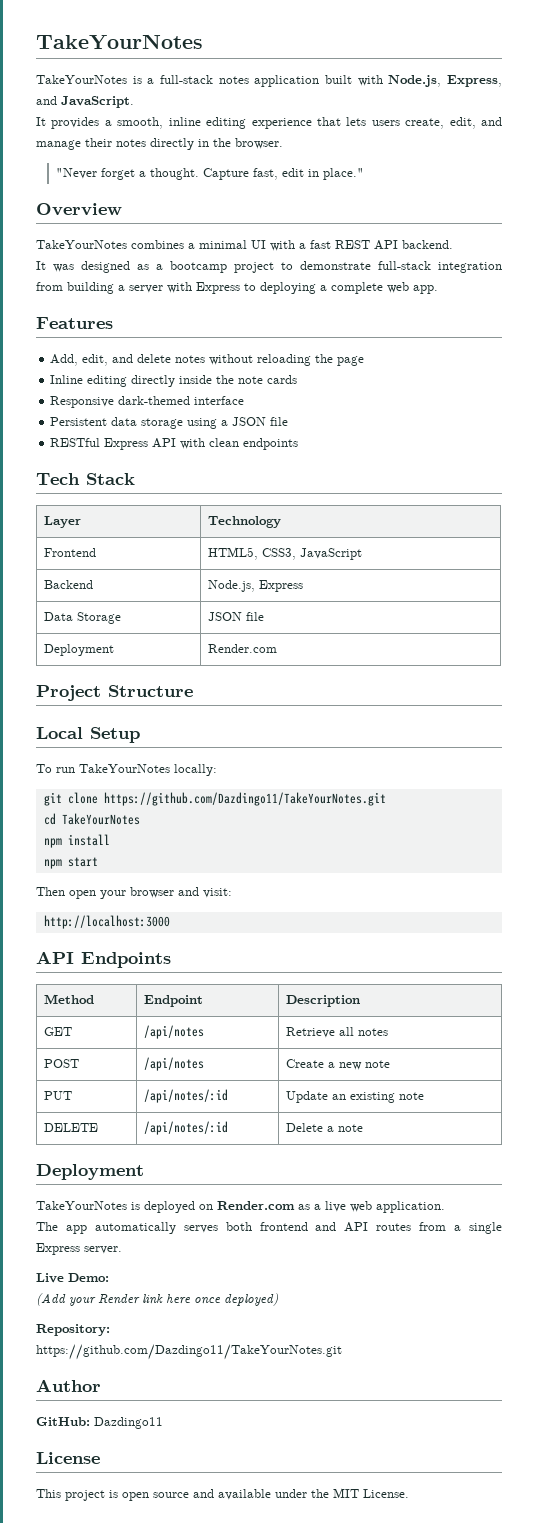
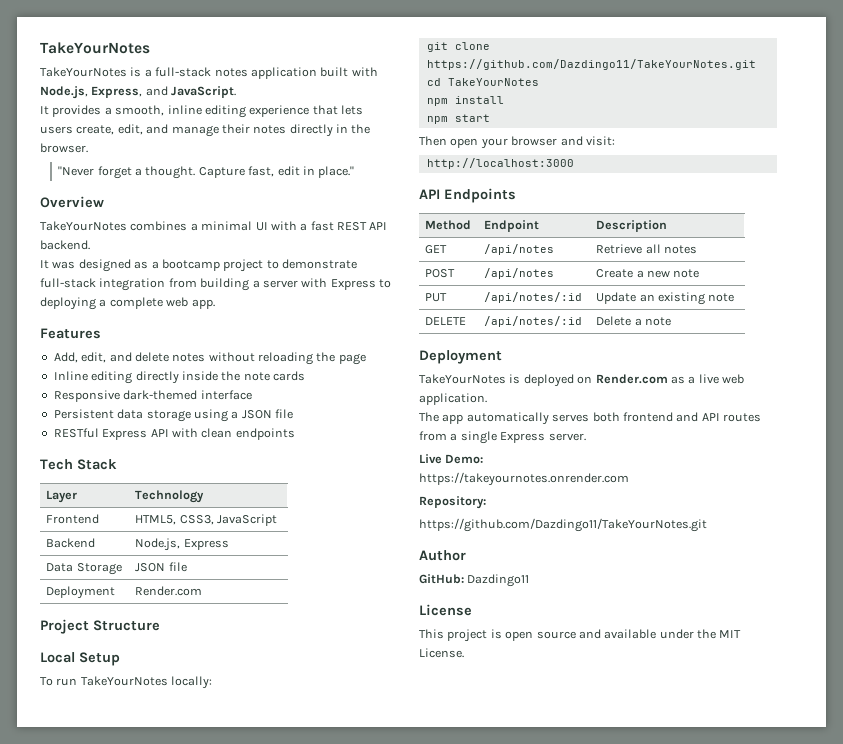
[36,1293,278,1306] (Add your Render link here once deployed) -> [419,472,629,486] https://takeyournotes.onrender.com

